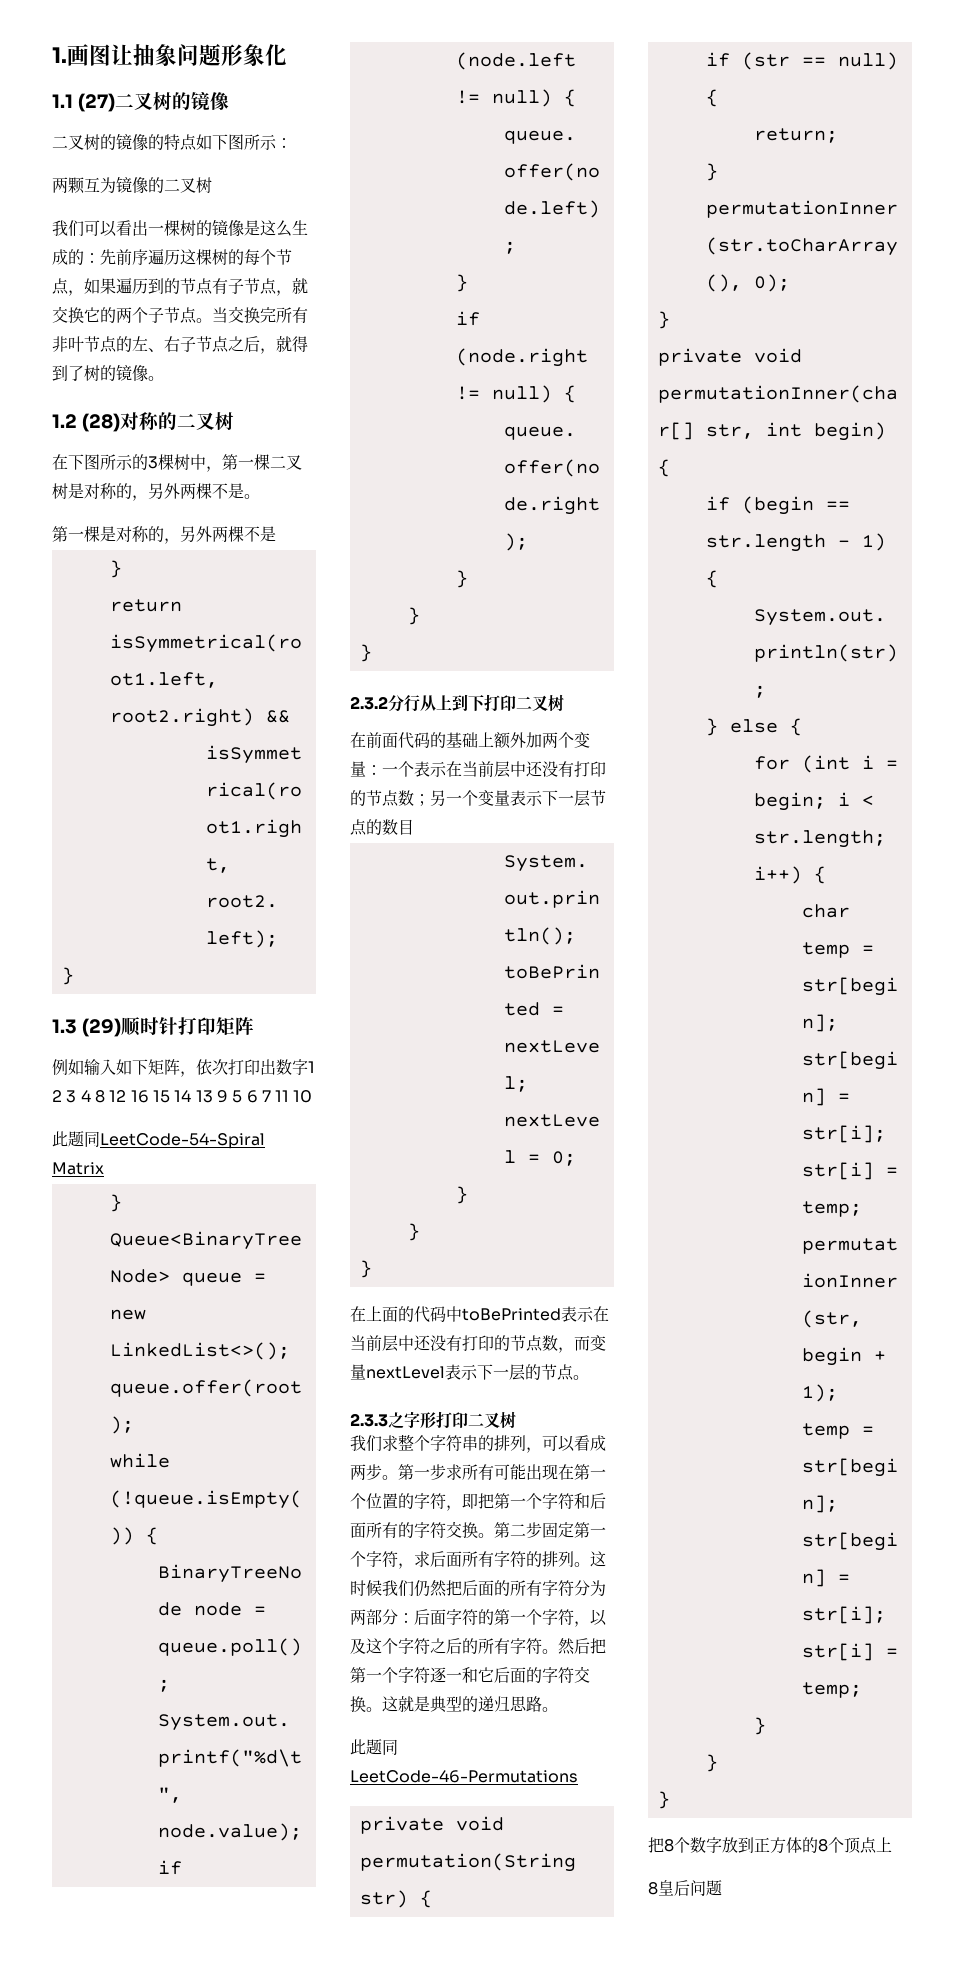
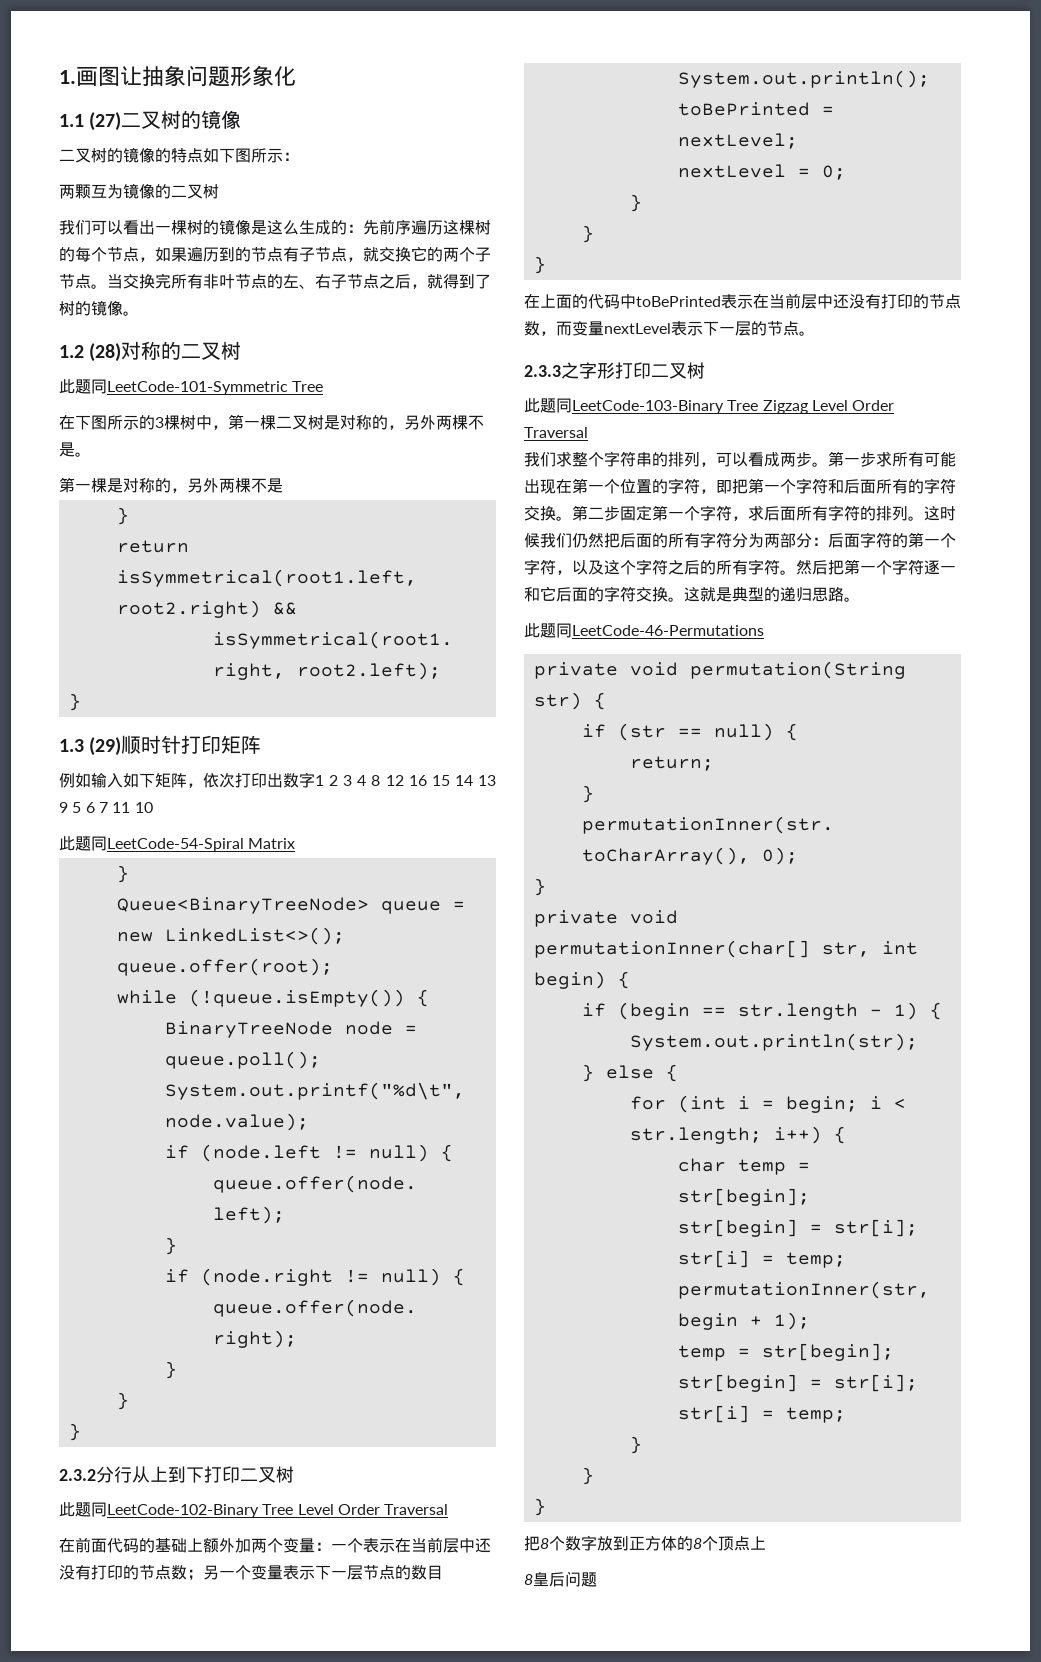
(234, 421) none -> [59,379,324,395] // 此题同LeetCode-101-Symmetric Tree
(564, 702) none -> [59,1502,449,1518] // 此题同LeetCode-102-Binary Tree Level Order Traversal
(516, 1419) none -> [524,398,895,414] [524,427,588,438] // 此题同LeetCode-103-Binary Tree Zigzag Level Order Traversal

